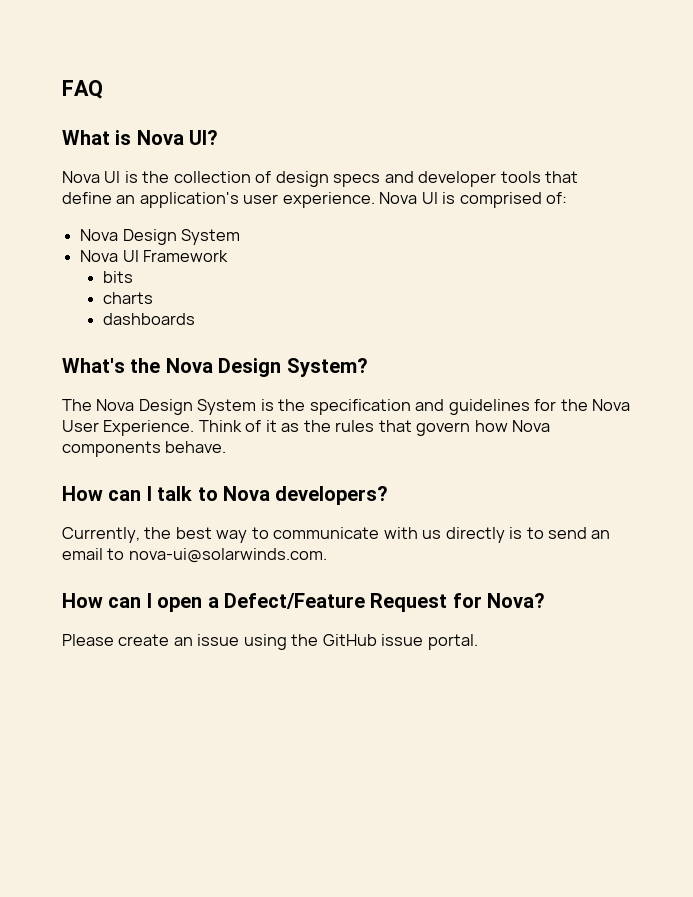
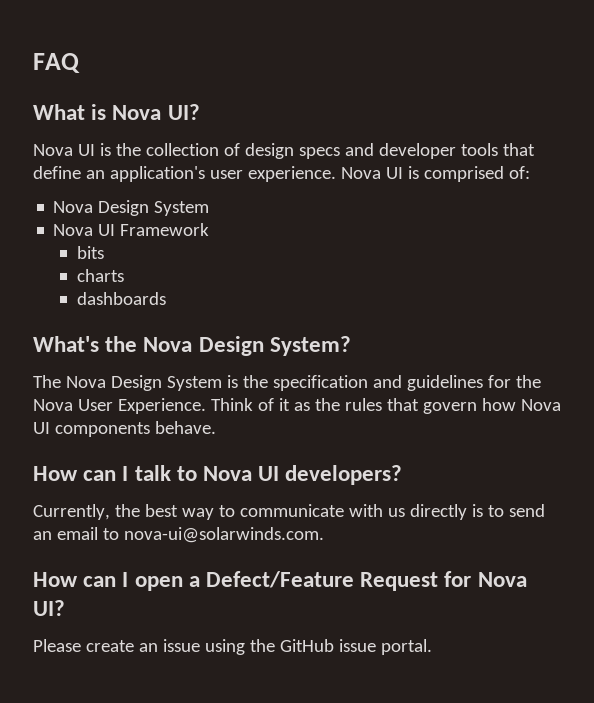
(551, 426) none -> [33,422,50,434] UI
(270, 493) none -> [258,466,280,481] UI
[487,593,546,608] Nova? -> [477,572,527,587] [33,600,65,616] Nova UI?

